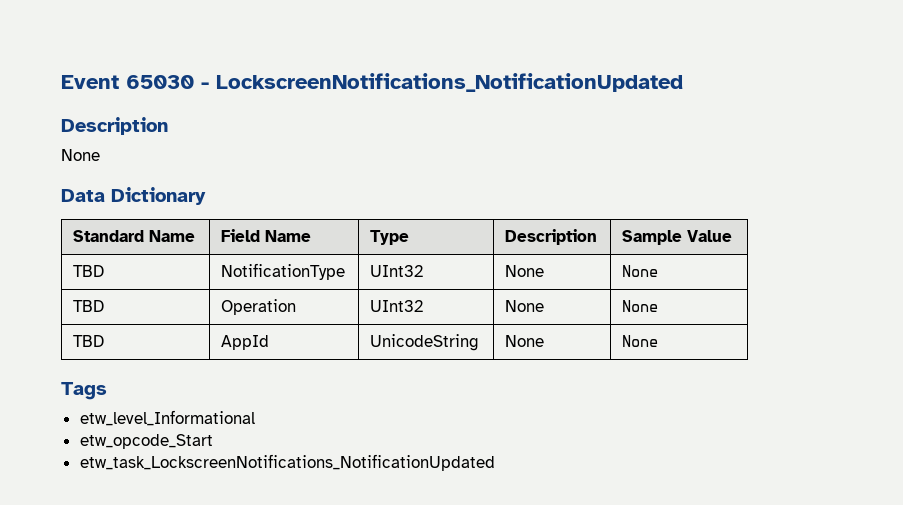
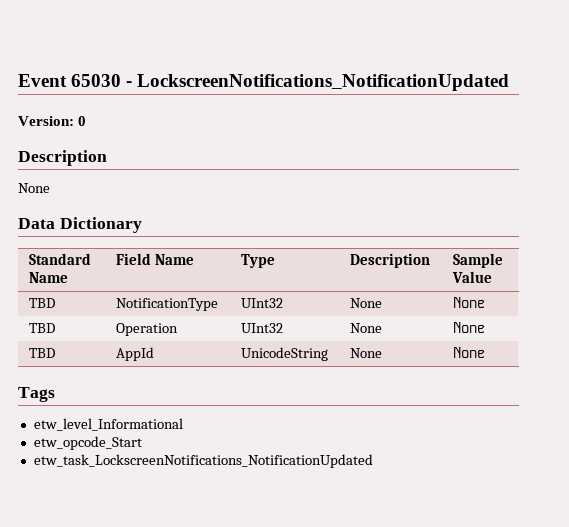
(683, 82) none -> [18,116,87,126] // Version: 0

